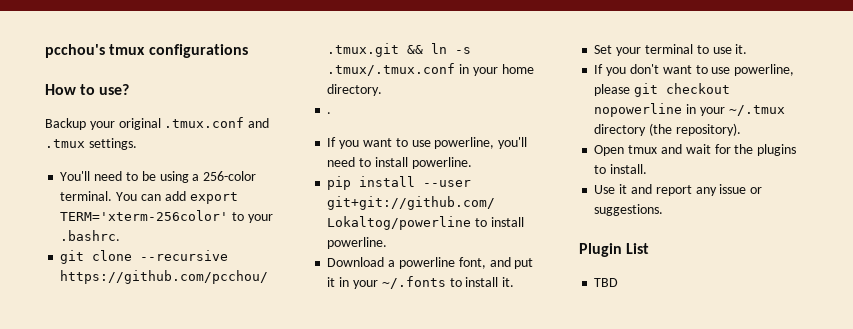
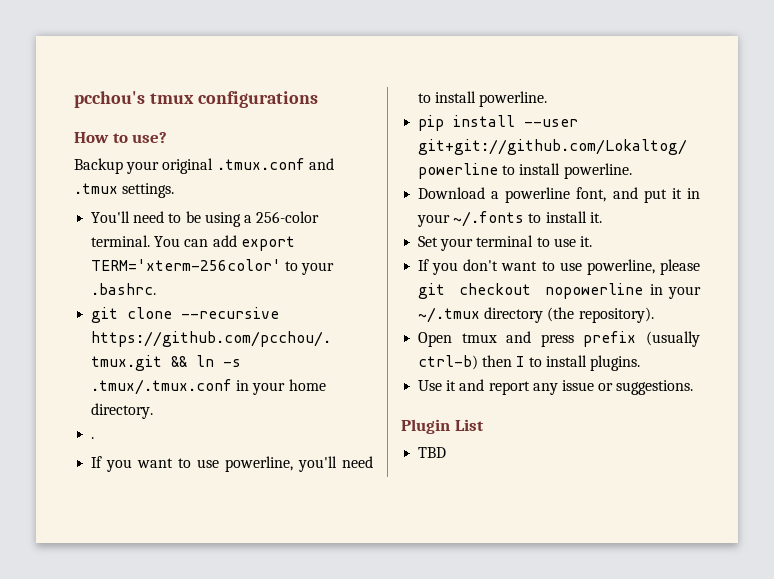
[685,144,797,156] [594,164,648,174] wait for the plugins to install. -> [540,331,700,347] [418,355,640,371] press prefix (usually ctrl-b) then I to install plugins.

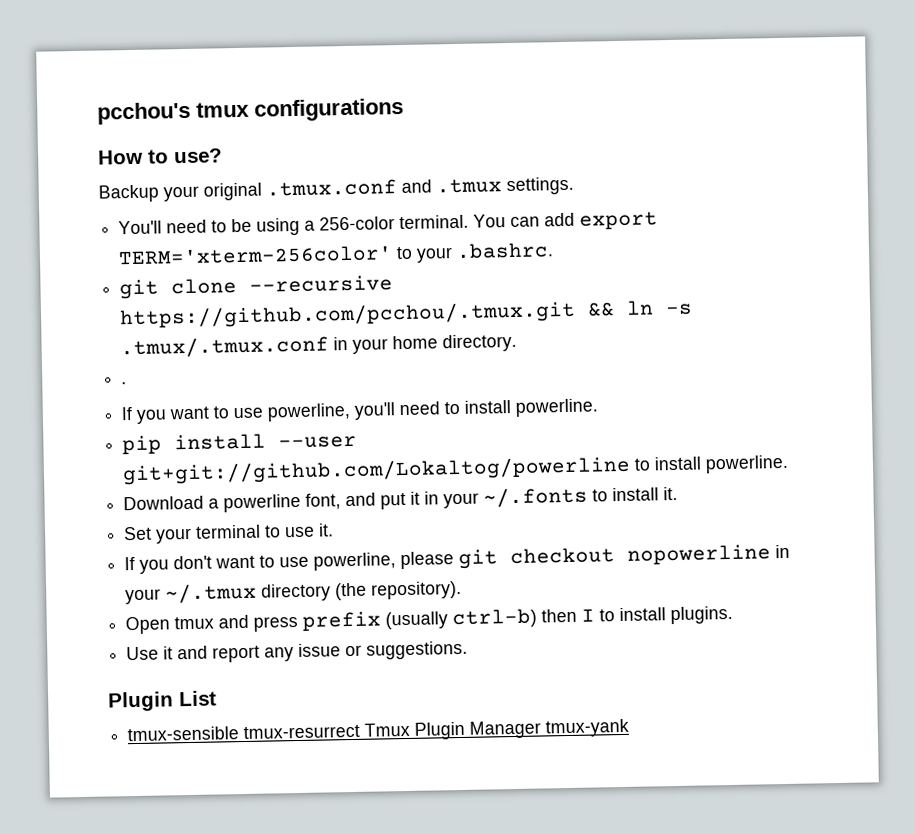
[418,447,447,458] TBD -> [127,718,630,742] tmux-sensible tmux-resurrect Tmux Plugin Manager tmux-yank

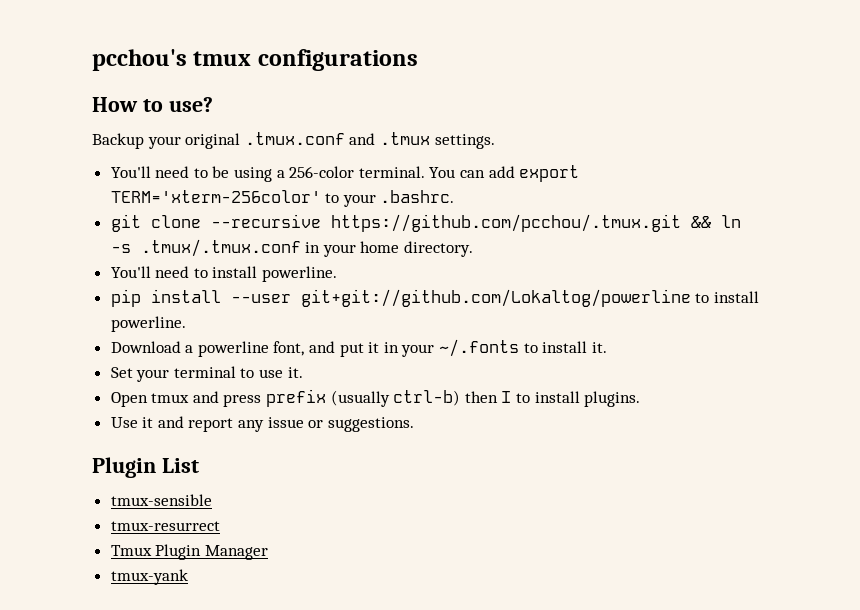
[121,382,128,385] [121,402,397,424] . // If you want to use powerline, you'll -> [110,266,151,278] You'll
[124,544,791,574] [125,580,463,605] // If you don't want to use powerline, please git checkout nopowerline in your ~/.tmux directory (the repository). -> (303, 372) none
(240, 734) none -> (212, 500) //
(361, 732) none -> (220, 526) //
(542, 729) none -> (268, 552) //

